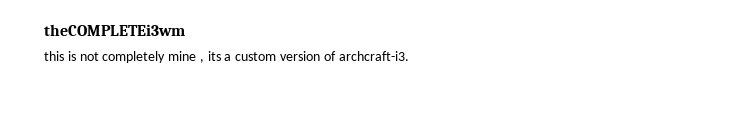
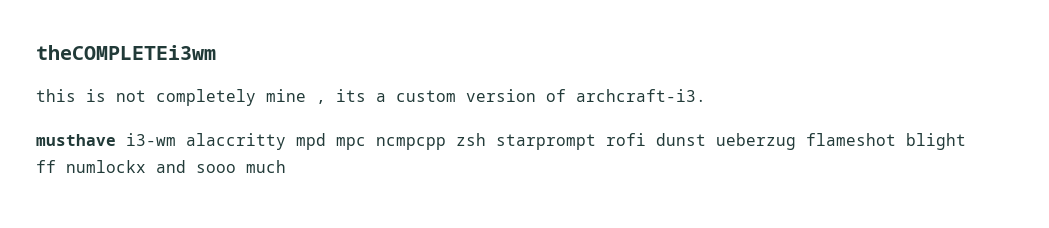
(409, 56) none -> [36,133,966,150] [36,160,286,173] // musthave i3-wm alaccritty mpd mpc ncmpcpp zsh starprompt rofi dunst ueberzug flameshot blight ff numlockx and sooo much

